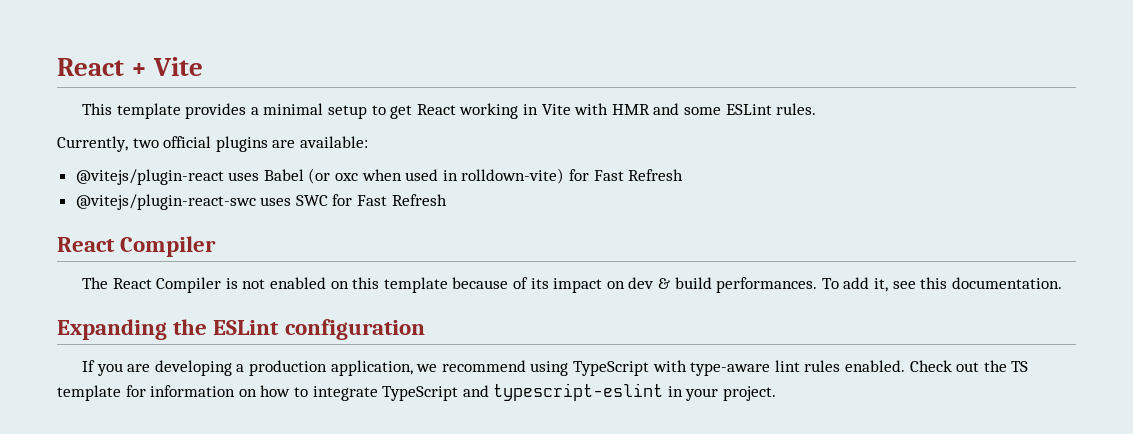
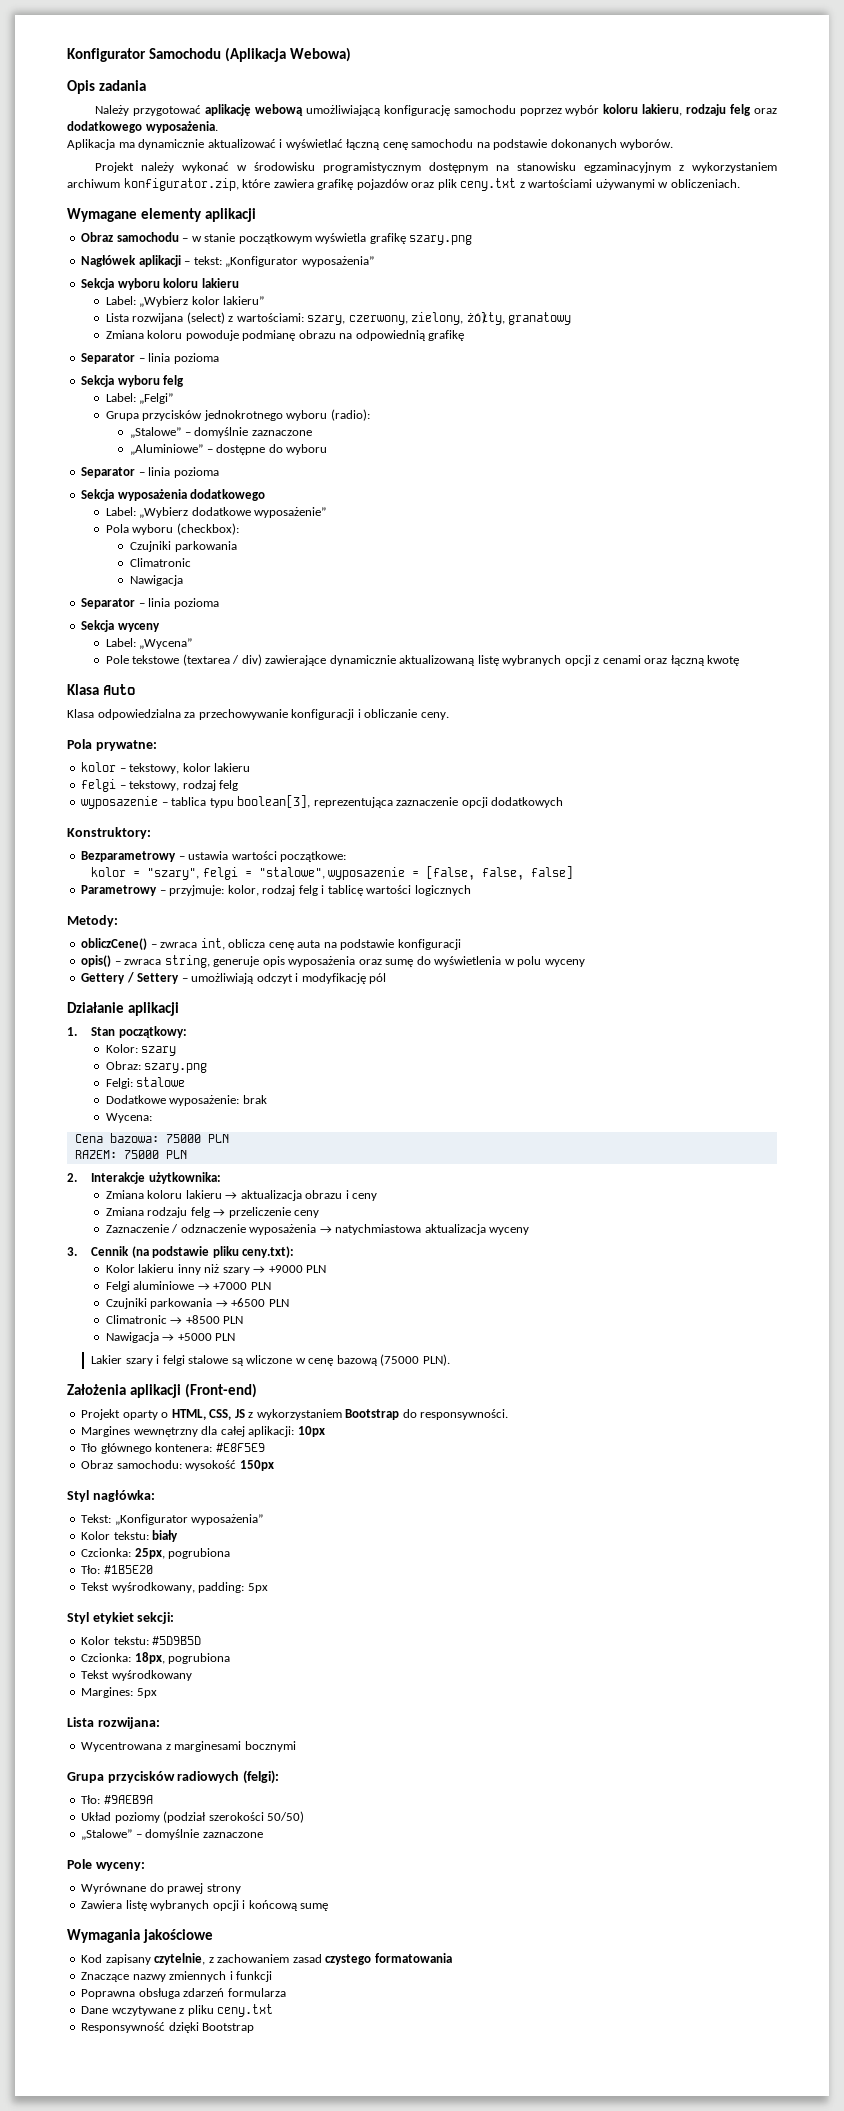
[57,57,204,76] [82,103,817,119] [57,136,368,152] [75,168,684,185] [75,194,447,210] [57,236,217,257] [82,277,1062,293] [57,319,425,340] [82,360,1029,376] [57,383,777,401] React + Vite // This template provides a minimal setup to get React working in Vite with HMR and some ESLint rules. // Currently, two official plugins are available: // @vitejs/plugin-react uses Babel (or oxc when used in rolldown-vite) for Fast Refresh // @vitejs/plugin-react-swc uses SWC for Fast Refresh // React Compiler // The React Compiler is not enabled on this template because of its impact on dev & build performances. To add it, see this documentation. // Expanding the ESLint configuration // If you are developing a production application, we recommend using TypeScript with type-aware lint rules enabled. Check out the TS template for information on how to integrate TypeScript and typescript-eslint in your project. -> [67,47,352,62] [67,80,146,94] [95,104,777,116] [67,121,218,133] [67,139,674,150] [95,162,777,173] [67,178,740,191] [67,208,256,222] [81,232,473,245] [81,255,374,267] [81,278,239,290] [105,296,265,307] [105,312,572,325] [105,330,465,341] [81,353,219,364] [81,375,185,387] [105,393,174,404] [105,409,370,421] [130,427,312,438] [130,444,328,455] [81,467,219,478] [81,489,266,501] [105,507,327,518] [105,523,239,535] [130,541,237,552] [130,558,192,567] [130,575,184,586] [81,598,219,609] [81,620,160,632] [105,638,193,649] [105,654,740,666] [67,684,135,695] [67,709,449,720] [67,739,157,751] [81,762,251,774] [81,779,239,792] [81,795,564,809] [67,827,151,839] [81,851,347,862] [91,866,574,880] [81,885,471,896] [67,915,118,927] [81,938,461,950] [81,955,585,968] [81,972,387,984] [67,1002,179,1016] [67,1026,187,1038] [105,1044,177,1056] [105,1061,208,1073] [105,1077,186,1089] [105,1095,267,1106] [105,1113,152,1123] [74,1133,229,1143] [74,1150,187,1159] [67,1172,221,1184] [105,1190,378,1201] [105,1207,320,1218] [105,1224,530,1235] [67,1246,295,1258] [105,1264,327,1275] [105,1281,271,1292] [105,1298,289,1309] [105,1315,244,1324] [105,1332,236,1343] [91,1354,450,1366] [67,1383,257,1398] [81,1409,509,1420] [81,1426,325,1437] [81,1443,265,1454] [81,1460,274,1471] [67,1490,155,1502] [81,1514,264,1525] [81,1530,179,1542] [81,1548,231,1559] [81,1565,153,1574] [81,1582,268,1593] [67,1612,175,1624] [81,1636,202,1645] [81,1652,231,1664] [81,1670,192,1681] [81,1687,157,1698] [67,1717,160,1729] [81,1741,296,1752] [67,1770,279,1784] [81,1795,153,1804] [81,1811,305,1823] [81,1829,263,1840] [67,1859,145,1871] [81,1883,241,1894] [81,1900,329,1911] [67,1929,213,1943] [81,1953,452,1965] [81,1971,273,1982] [81,1988,286,1999] [81,2004,274,2017] [81,2022,255,2033] Konfigurator Samochodu (Aplikacja Webowa) // Opis zadania // Należy przygotować aplikację webową umożliwiającą konfigurację samochodu poprzez wybór koloru lakieru, rodzaju felg oraz dodatkowego wyposażenia. // Aplikacja ma dynamicznie aktualizować i wyświetlać łączną cenę samochodu na podstawie dokonanych wyborów. // Projekt należy wykonać w środowisku programistycznym dostępnym na stanowisku egzaminacyjnym z wykorzystaniem archiwum konfigurator.zip, które zawiera grafikę pojazdów oraz plik ceny.txt z wartościami używanymi w obliczeniach. // Wymagane elementy aplikacji // Obraz samochodu – w stanie początkowym wyświetla grafikę szary.png // Nagłówek aplikacji – tekst: „Konfigurator wyposażenia” // Sekcja wyboru koloru lakieru // Label: „Wybierz kolor lakieru” // Lista rozwijana (select) z wartościami: szary, czerwony, zielony, żółty, granatowy // Zmiana koloru powoduje podmianę obrazu na odpowiednią grafikę // Separator – linia pozioma // Sekcja wyboru felg // Label: „Felgi” // Grupa przycisków jednokrotnego wyboru (radio): // „Stalowe” – domyślnie zaznaczone // „Aluminiowe” – dostępne do wyboru // Separator – linia pozioma // Sekcja wyposażenia dodatkowego // Label: „Wybierz dodatkowe wyposażenie” // Pola wyboru (checkbox): // Czujniki parkowania // Climatronic // Nawigacja // Separator – linia pozioma // Sekcja wyceny // Label: „Wycena” // Pole tekstowe (textarea / div) zawierające dynamicznie aktualizowaną listę wybranych opcji z cenami oraz łączną kwotę // Klasa Auto // Klasa odpowiedzialna za przechowywanie konfiguracji i obliczanie ceny. // Pola prywatne: // kolor – tekstowy, kolor lakieru // felgi – tekstowy, rodzaj felg // wyposazenie – tablica typu boolean[3], reprezentująca zaznaczenie opcji dodatkowych // Konstruktory: // Bezparametrowy – ustawia wartości początkowe: // kolor = "szary", felgi = "stalowe", wyposazenie = [false, false, false] // Parametrowy – przyjmuje: kolor, rodzaj felg i tablicę wartości logicznych // Metody: // obliczCene() – zwraca int, oblicza cenę auta na podstawie konfiguracji // opis() – zwraca string, generuje opis wyposażenia oraz sumę do wyświetlenia w polu wyceny // Gettery / Settery – umożliwiają odczyt i modyfikację pól // Działanie aplikacji // 1. Stan początkowy: // Kolor: szary // Obraz: szary.png // Felgi: stalowe // Dodatkowe wyposażenie: brak // Wycena: // Cena bazowa: 75000 PLN // RAZEM: 75000 PLN // 2. Interakcje użytkownika: // Zmiana koloru lakieru → aktualizacja obrazu i ceny // Zmiana rodzaju felg → przeliczenie ceny // Zaznaczenie / odznaczenie wyposażenia → natychmiastowa aktualizacja wyceny // 3. Cennik (na podstawie pliku ceny.txt): // Kolor lakieru inny niż szary → +9000 PLN // Felgi aluminiowe → +7000 PLN // Czujniki parkowania → +6500 PLN // Climatronic → +8500 PLN // Nawigacja → +5000 PLN // Lakier szary i felgi stalowe są wliczone w cenę bazową (75000 PLN). // Założenia aplikacji (Front-end) // Projekt oparty o HTML, CSS, JS z wykorzystaniem Bootstrap do responsywności. // Margines wewnętrzny dla całej aplikacji: 10px // Tło głównego kontenera: #E8F5E9 // Obraz samochodu: wysokość 150px // Styl nagłówka: // Tekst: „Konfigurator wyposażenia” // Kolor tekstu: biały // Czcionka: 25px, pogrubiona // Tło: #1B5E20 // Tekst wyśrodkowany, padding: 5px // Styl etykiet sekcji: // Kolor tekstu: #5D9B5D // Czcionka: 18px, pogrubiona // Tekst wyśrodkowany // Margines: 5px // Lista rozwijana: // Wycentrowana z marginesami bocznymi // Grupa przycisków radiowych (felgi): // Tło: #9AEB9A // Układ poziomy (podział szerokości 50/50) // „Stalowe” – domyślnie zaznaczone // Pole wyceny: // Wyrównane do prawej strony // Zawiera listę wybranych opcji i końcową sumę // Wymagania jakościowe // Kod zapisany czytelnie, z zachowaniem zasad czystego formatowania // Znaczące nazwy zmiennych i funkcji // Poprawna obsługa zdarzeń formularza // Dane wczytywane z pliku ceny.txt // Responsywność dzięki Bootstrap

